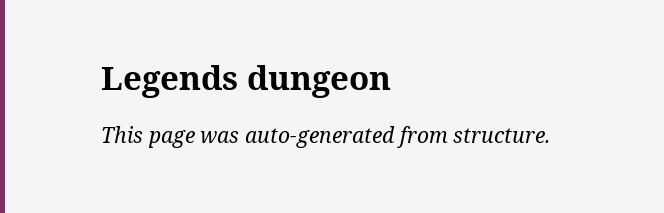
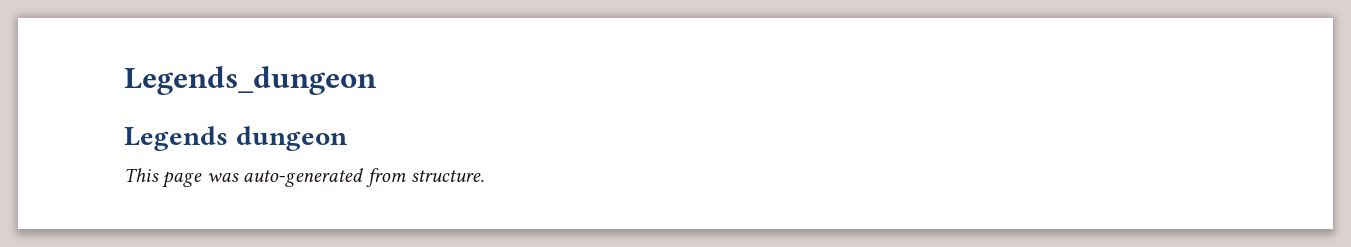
(101, 81) none -> [124,66,377,95] Legends_dungeon //

